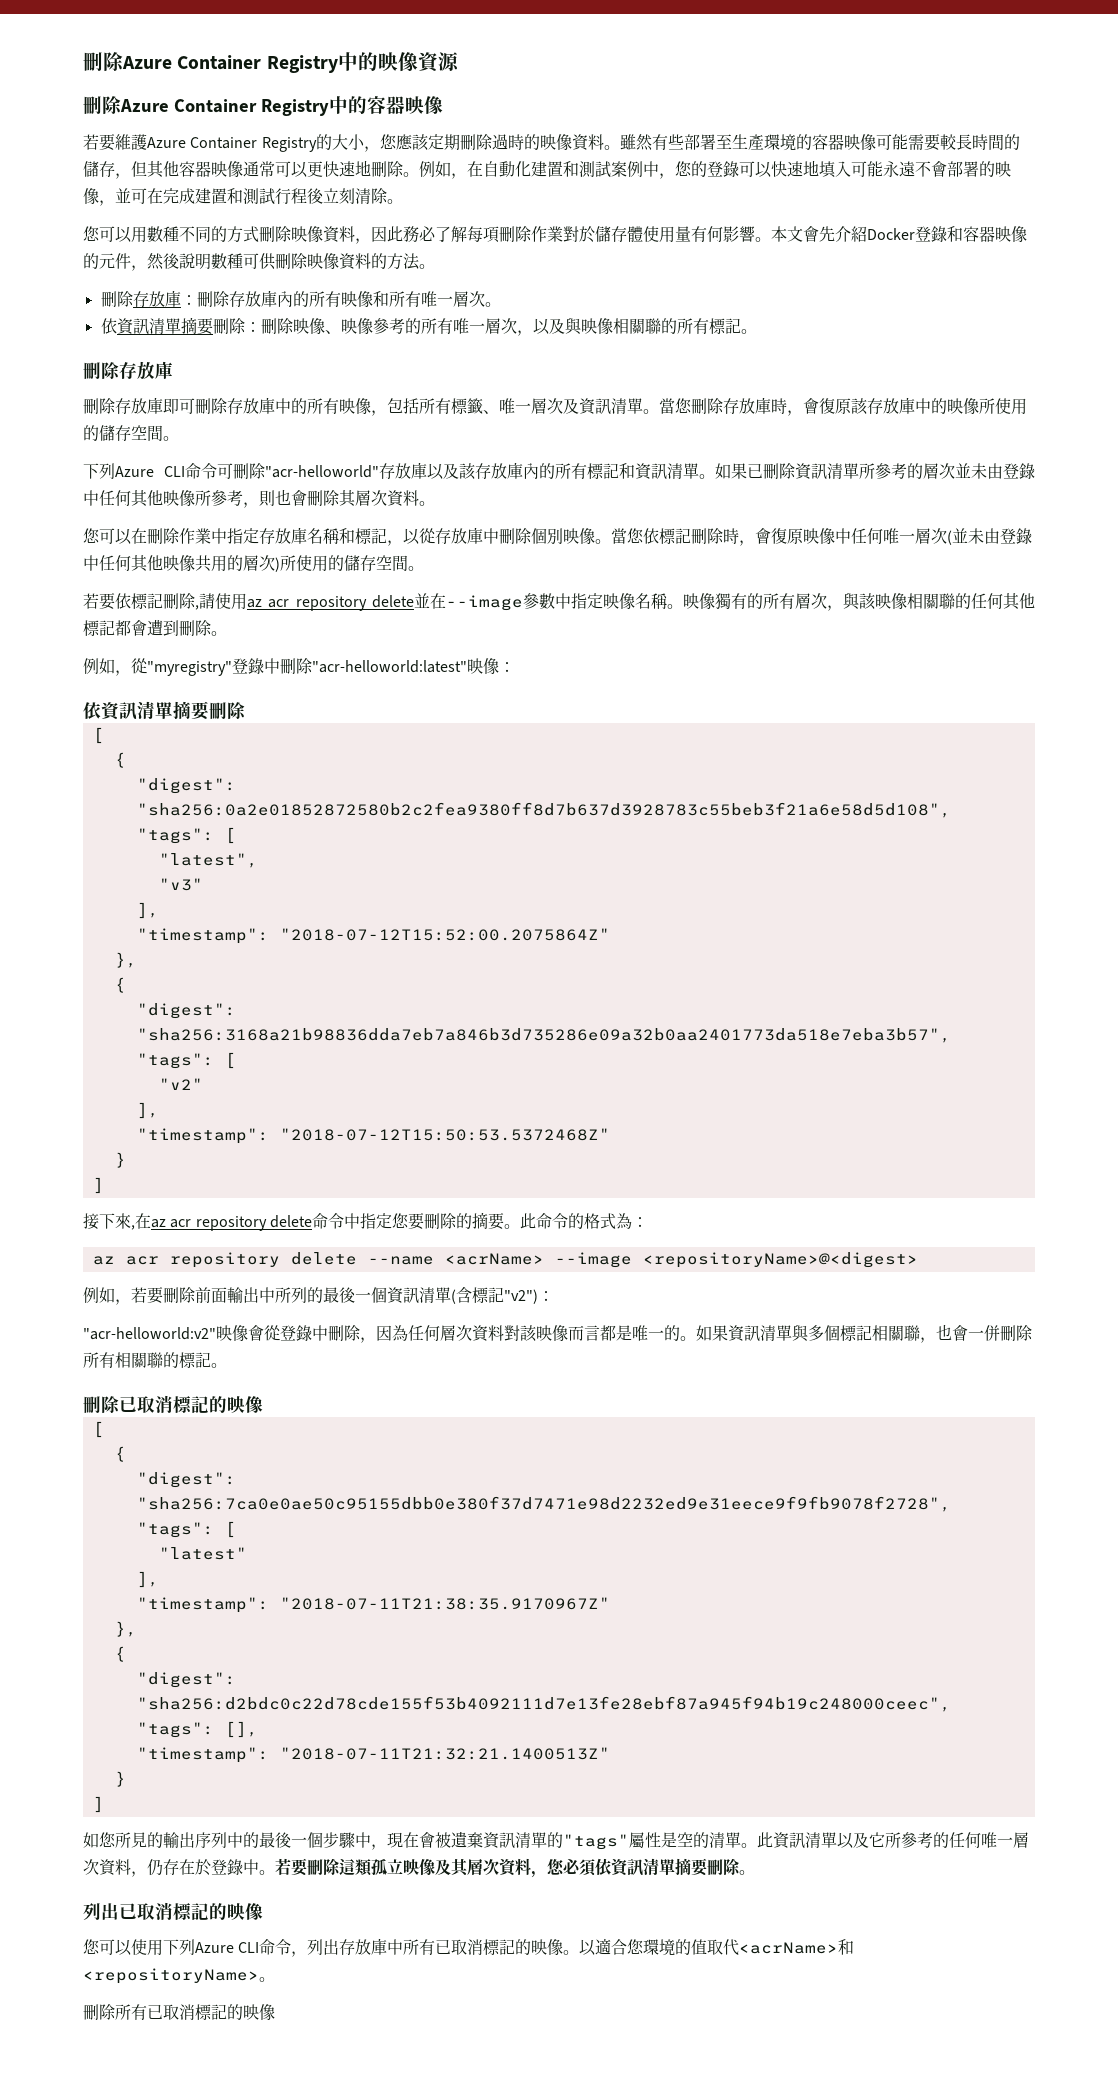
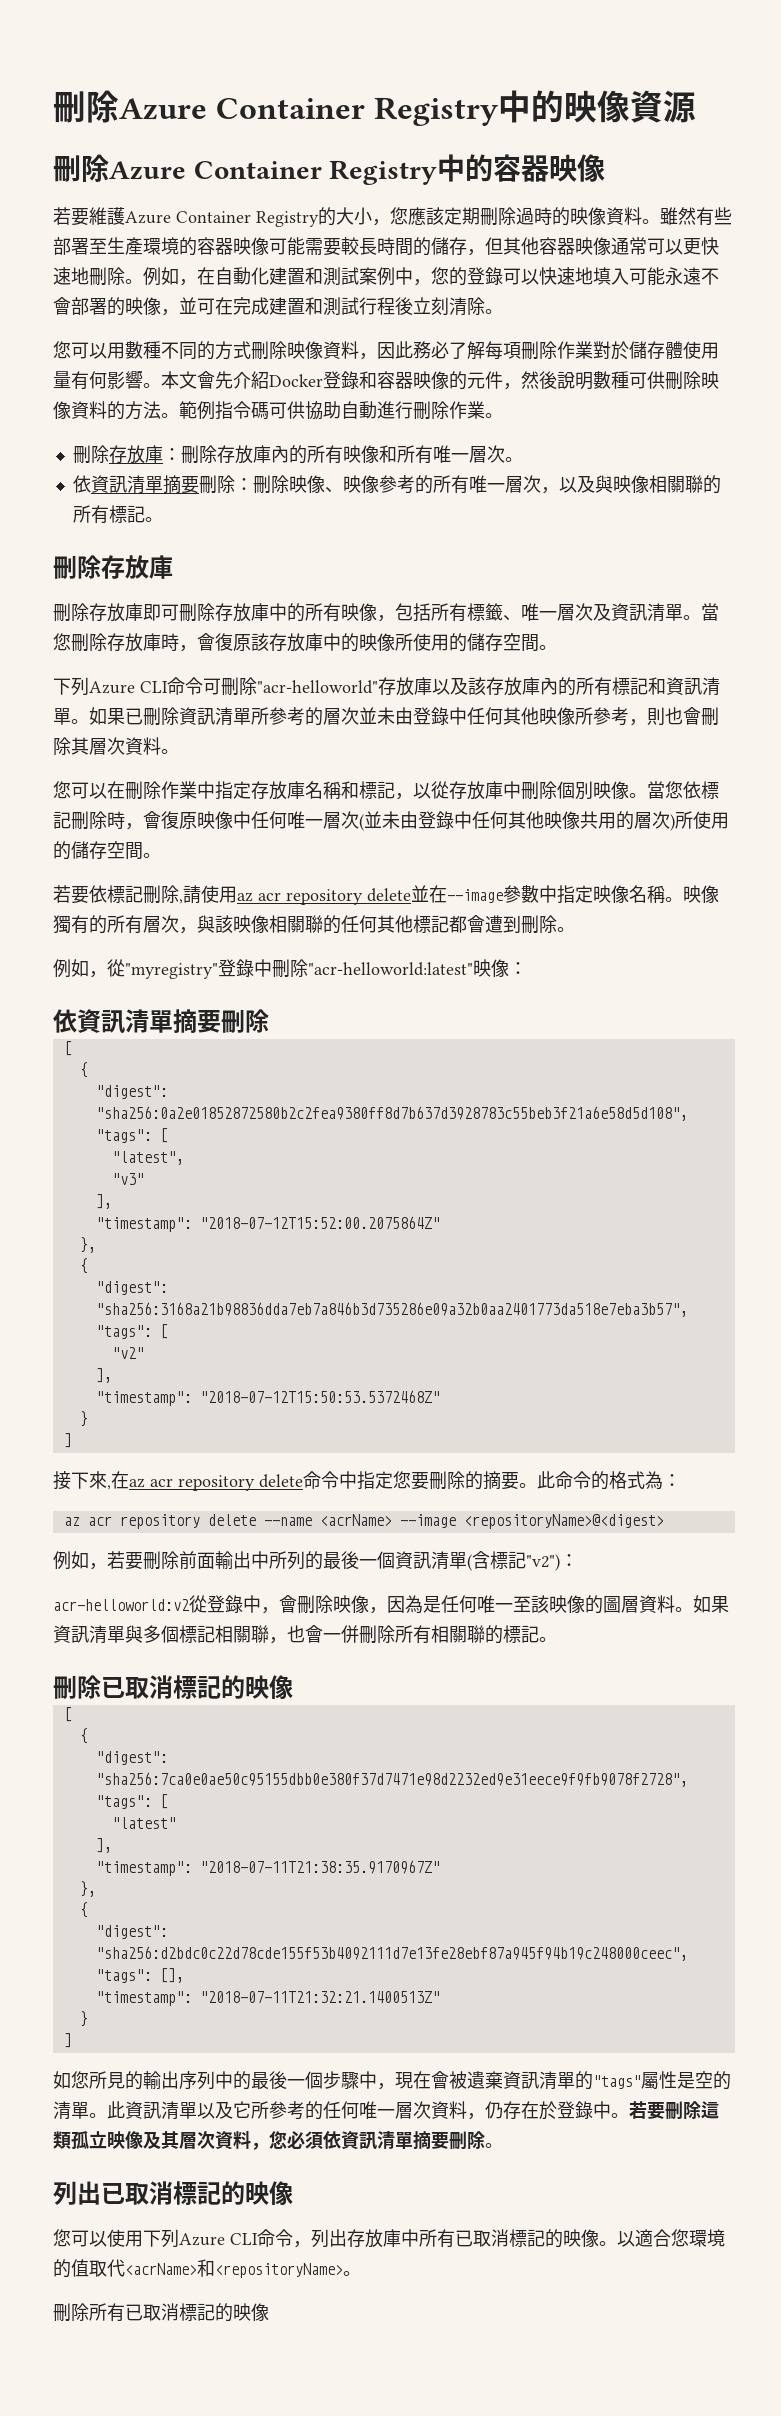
(435, 266) none -> [179,401,503,420] 範例指令碼可供協助自動進行刪除作業。
[83,1325,680,1343] "acr-helloworld:v2"映像會從登錄中刪除，因為任何層次資料對該映像而言都是唯一的 -> [53,1595,675,1614] acr-helloworld:v2從登錄中，會刪除映像，因為是任何唯一至該映像的圖層資料

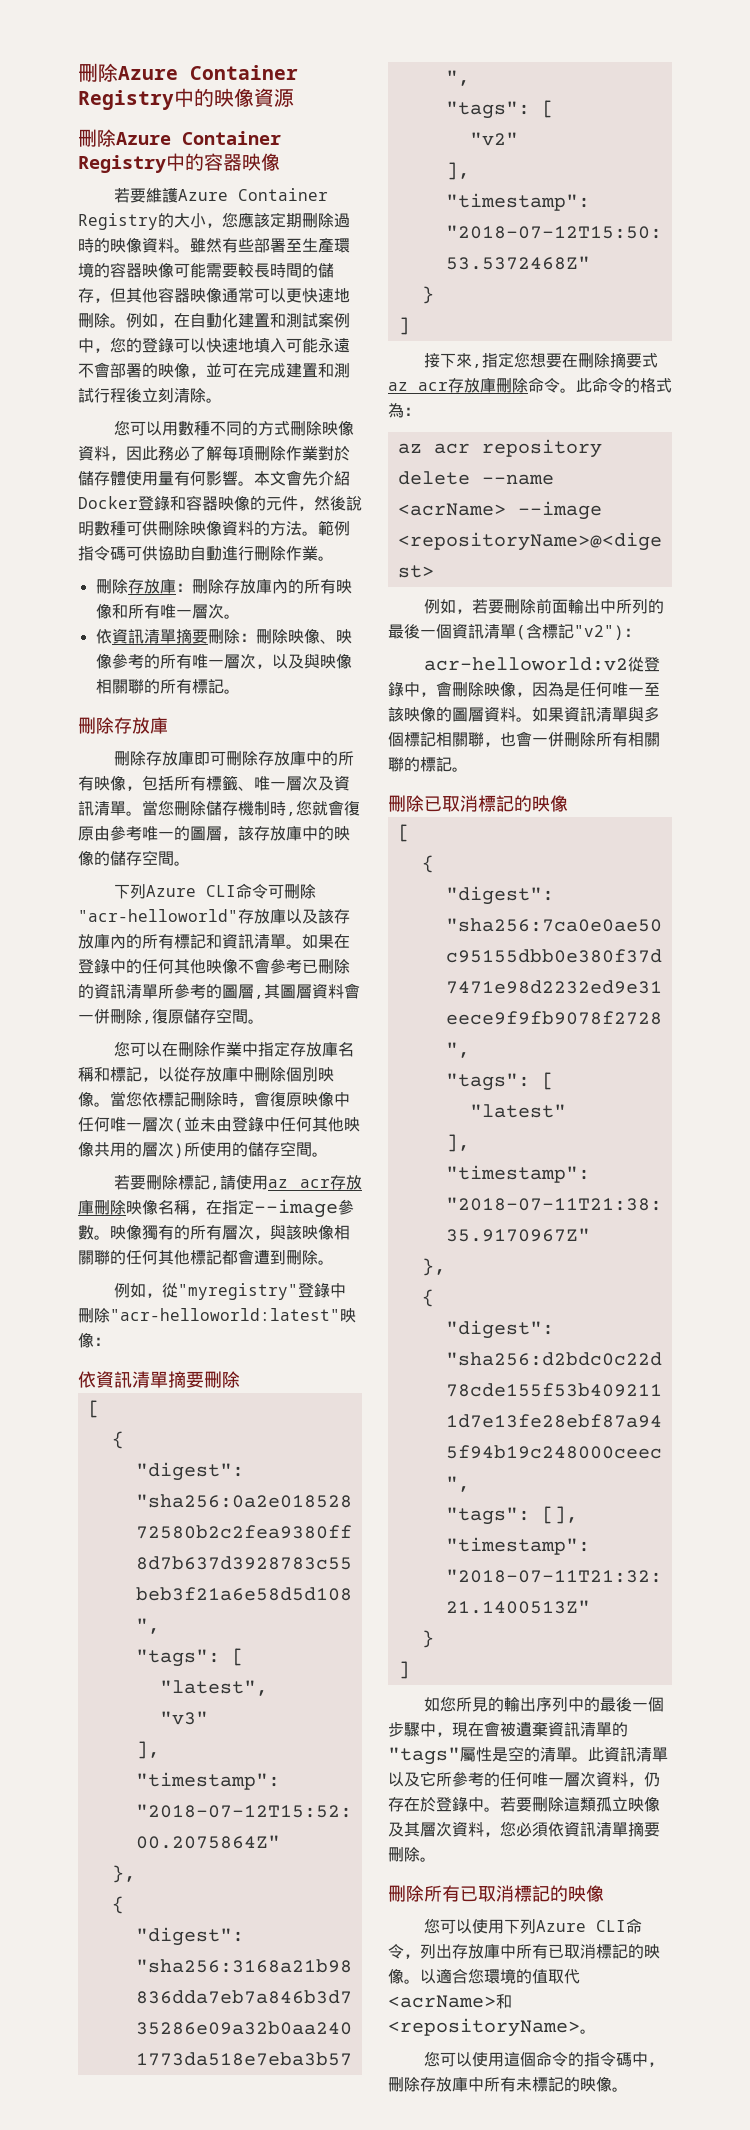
[107,633,251,652] 存放庫時，會復原 -> [206,800,360,816] [78,825,238,841] 儲存機制時,您就會復原由參考唯一的圖層，
[395,633,449,651] 所使用 -> (94, 858) none
[125,707,719,726] [53,737,161,755] 已刪除資訊清單所參考的層次並未由登錄中任何其他映像所參考，則也會刪除其層次資料 -> [334,934,350,949] [78,958,350,974] [78,983,360,999] [78,1008,248,1024] 在登錄中的任何其他映像不會參考已刪除的資訊清單所參考的圖層,其圖層資料會一併刪除,復原儲存空間
[89,885,179,904] 依標記刪除 -> [146,1175,211,1190] 刪除標記
[286,885,665,905] repository delete並在--image參數中指定映像名稱 -> [330,1175,362,1190] [78,1199,354,1218] [78,1225,94,1240] 存放庫刪除映像名稱，在指定--image參數
[111,1471,519,1491] 在az acr repository delete命令中指定您要刪除的摘要 -> [482,352,659,368] [388,377,560,393] 指定您想要在刪除摘要式az acr存放庫刪除命令
[53,2181,101,2205] 列出 -> [388,1885,460,1902] 刪除所有
[53,2303,269,2322] 刪除所有已取消標記的映像 -> [424,2051,665,2067] [388,2077,628,2092] 您可以使用這個命令的指令碼中，刪除存放庫中所有未標記的映像。

